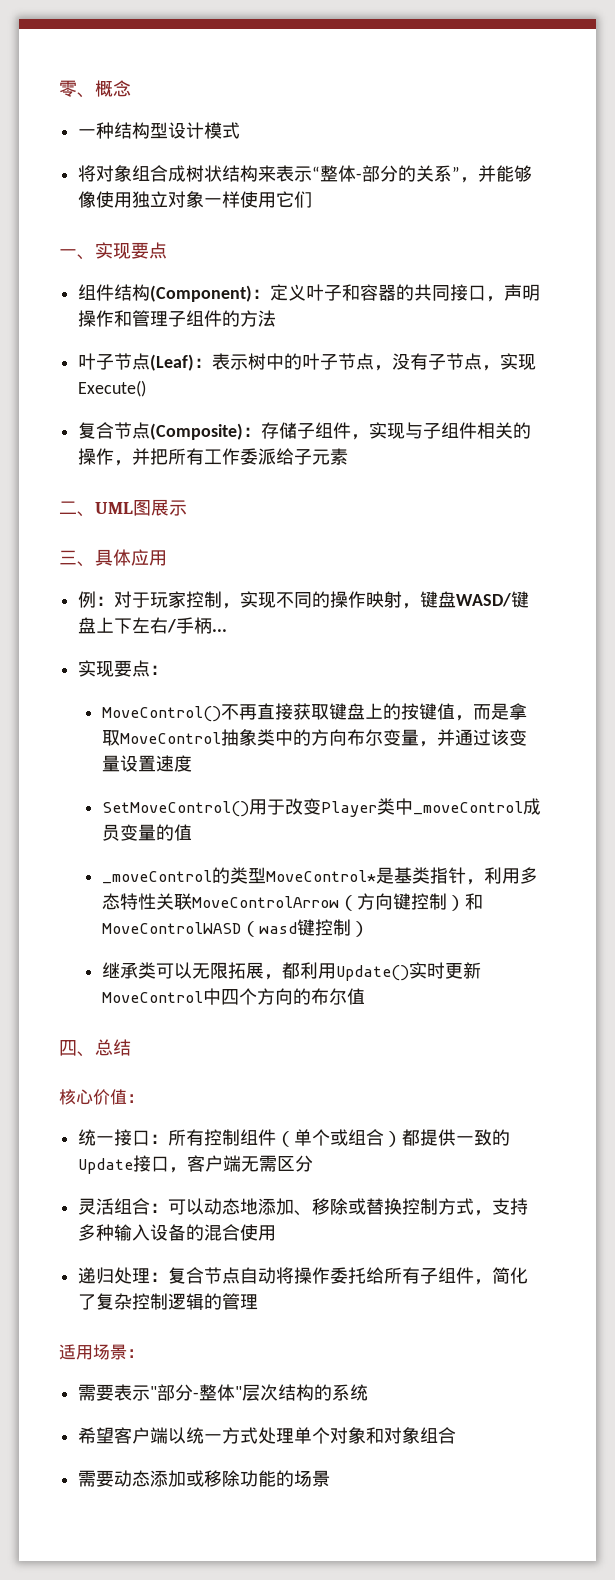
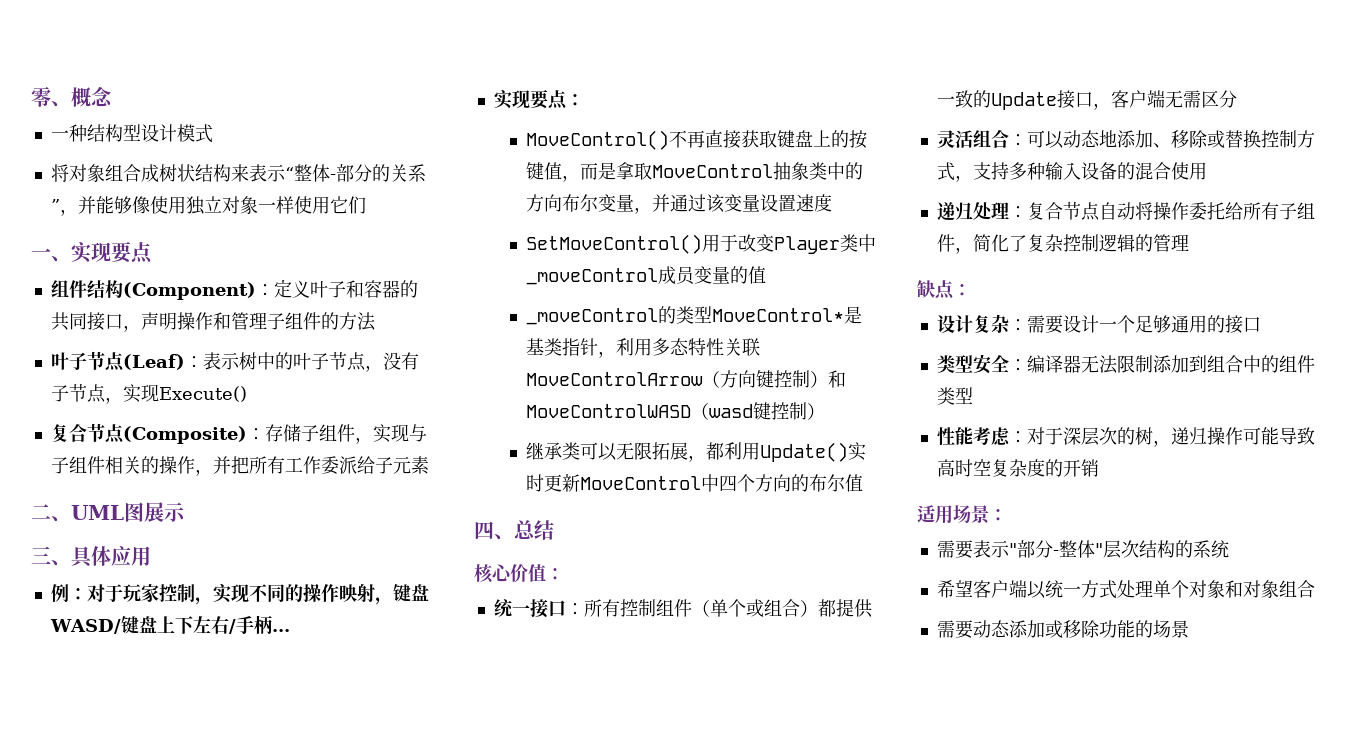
(259, 1302) none -> [917,280,971,300] [936,314,1261,334] [936,354,1315,374] [936,387,973,405] [936,427,1315,447] [936,459,1099,477] // 缺点： // 设计复杂：需要设计一个足够通用的接口 // 类型安全：编译器无法限制添加到组合中的组件类型 // 性能考虑：对于深层次的树，递归操作可能导致高时空复杂度的开销

